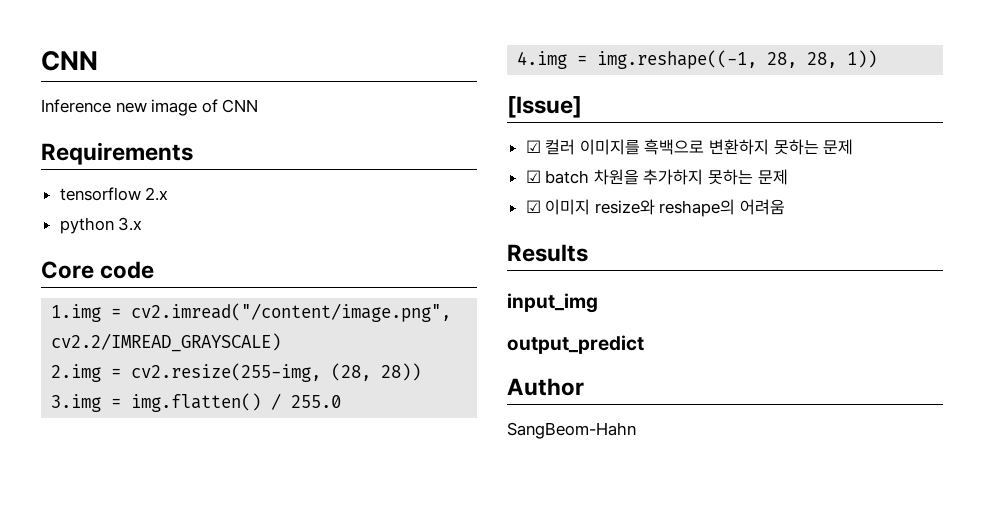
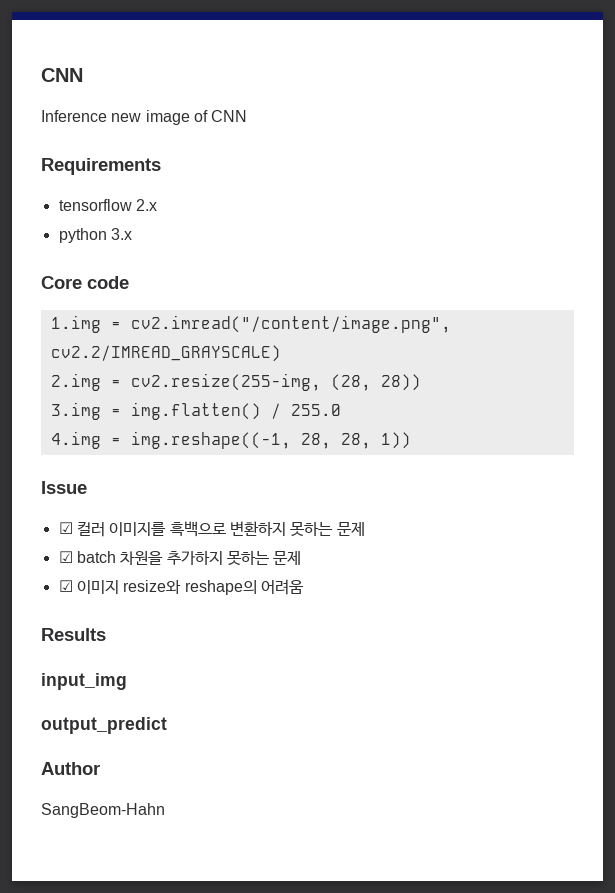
[507,96,582,118] [Issue] -> [41,481,87,494] Issue

